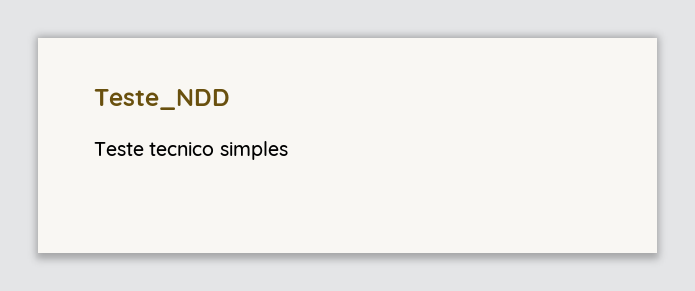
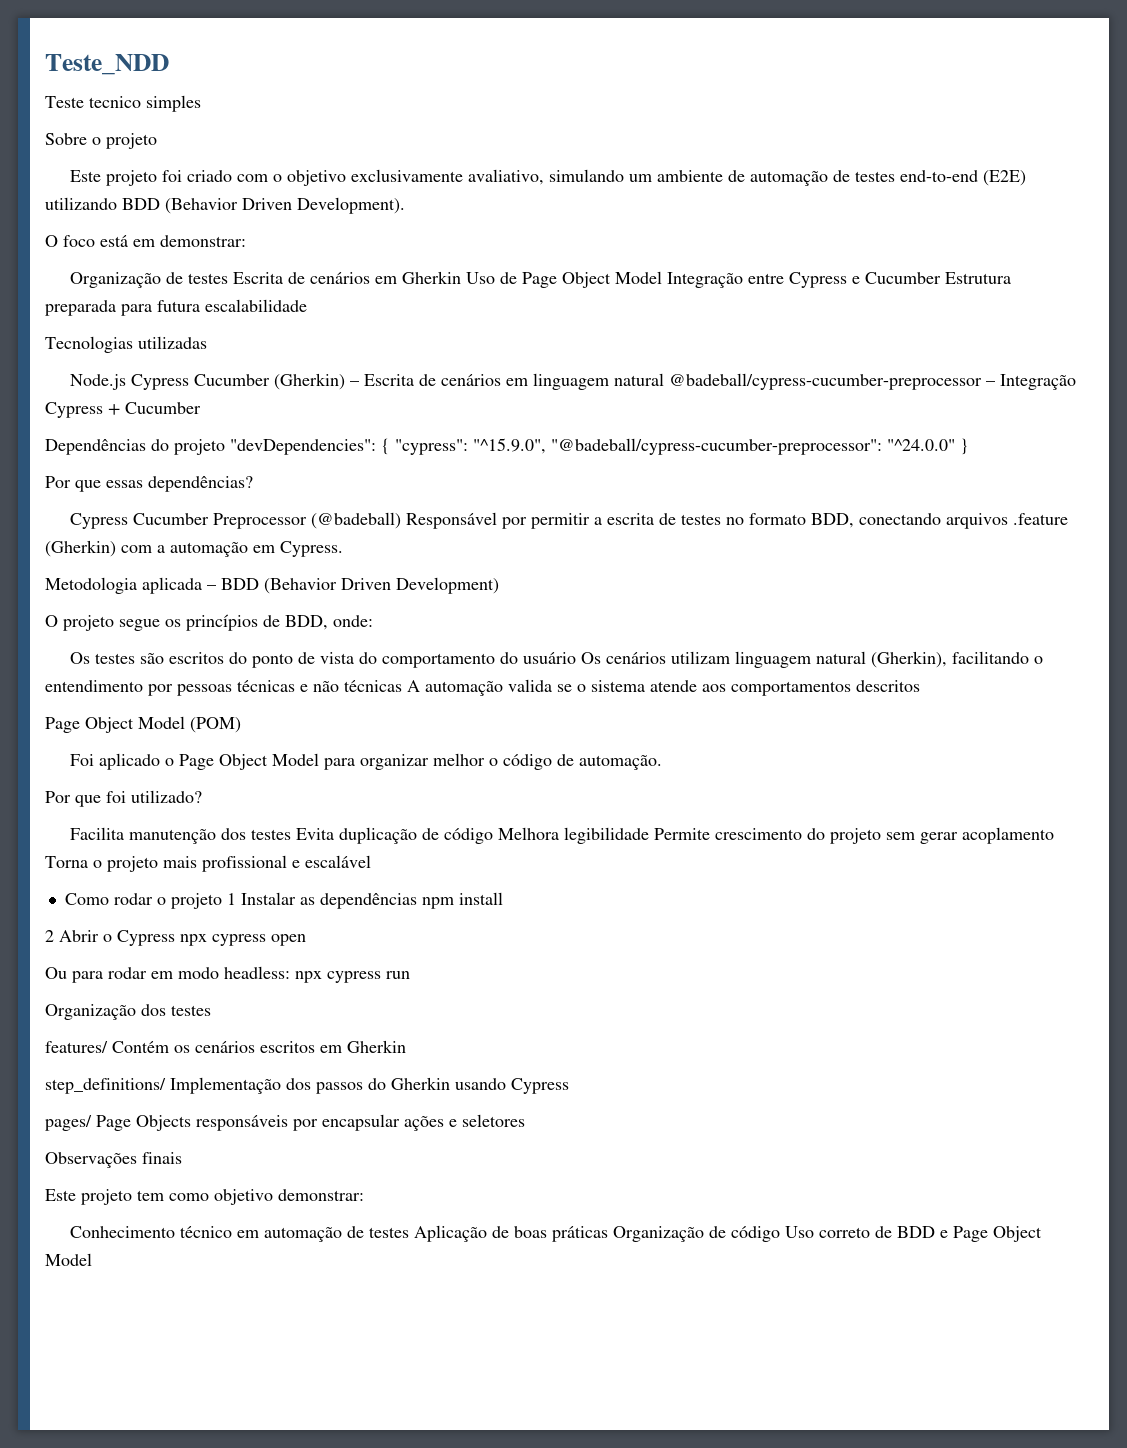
(288, 150) none -> [45,133,157,149] [69,169,1026,186] [45,197,405,214] [45,235,246,247] [69,271,1011,288] [45,299,307,316] [45,336,207,353] [69,373,1076,390] [45,402,201,418] [45,438,969,455] [45,476,253,492] [69,512,1068,529] [45,540,343,557] [45,577,499,594] [45,614,373,631] [69,651,1043,668] [45,679,920,696] [45,716,241,733] [69,753,662,770] [45,790,202,807] [69,827,1054,844] [45,855,371,872] [64,892,503,909] [45,930,306,946] [45,966,410,983] [45,1004,211,1020] [45,1040,406,1053] [45,1077,569,1094] [45,1114,525,1131] [45,1152,182,1168] [45,1189,364,1205] [69,1225,1042,1242] [45,1253,92,1266] // Sobre o projeto // Este projeto foi criado com o objetivo exclusivamente avaliativo, simulando um ambiente de automação de testes end-to-end (E2E) utilizando BDD (Behavior Driven Development). // O foco está em demonstrar: // Organização de testes Escrita de cenários em Gherkin Uso de Page Object Model Integração entre Cypress e Cucumber Estrutura preparada para futura escalabilidade // Tecnologias utilizadas // Node.js Cypress Cucumber (Gherkin) – Escrita de cenários em linguagem natural @badeball/cypress-cucumber-preprocessor – Integração Cypress + Cucumber // Dependências do projeto "devDependencies": { "cypress": "^15.9.0", "@badeball/cypress-cucumber-preprocessor": "^24.0.0" } // Por que essas dependências? // Cypress Cucumber Preprocessor (@badeball) Responsável por permitir a escrita de testes no formato BDD, conectando arquivos .feature (Gherkin) com a automação em Cypress. // Metodologia aplicada – BDD (Behavior Driven Development) // O projeto segue os princípios de BDD, onde: // Os testes são escritos do ponto de vista do comportamento do usuário Os cenários utilizam linguagem natural (Gherkin), facilitando o entendimento por pessoas técnicas e não técnicas A automação valida se o sistema atende aos comportamentos descritos // Page Object Model (POM) // Foi aplicado o Page Object Model para organizar melhor o código de automação. // Por que foi utilizado? // Facilita manutenção dos testes Evita duplicação de código Melhora legibilidade Permite crescimento do projeto sem gerar acoplamento Torna o projeto mais profissional e escalável // Como rodar o projeto 1 Instalar as dependências npm install // 2 Abrir o Cypress npx cypress open // Ou para rodar em modo headless: npx cypress run // Organização dos testes // features/ Contém os cenários escritos em Gherkin // step_definitions/ Implementação dos passos do Gherkin usando Cypress // pages/ Page Objects responsáveis por encapsular ações e seletores // Observações finais // Este projeto tem como objetivo demonstrar: // Conhecimento técnico em automação de testes Aplicação de boas práticas Organização de código Uso correto de BDD e Page Object Model

